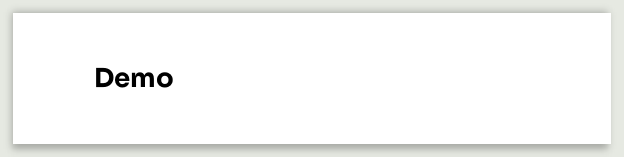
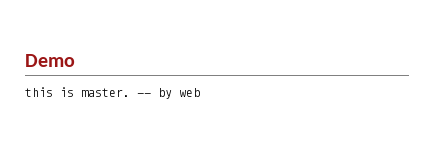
(174, 77) none -> [25,87,200,99] // this is master. -- by web

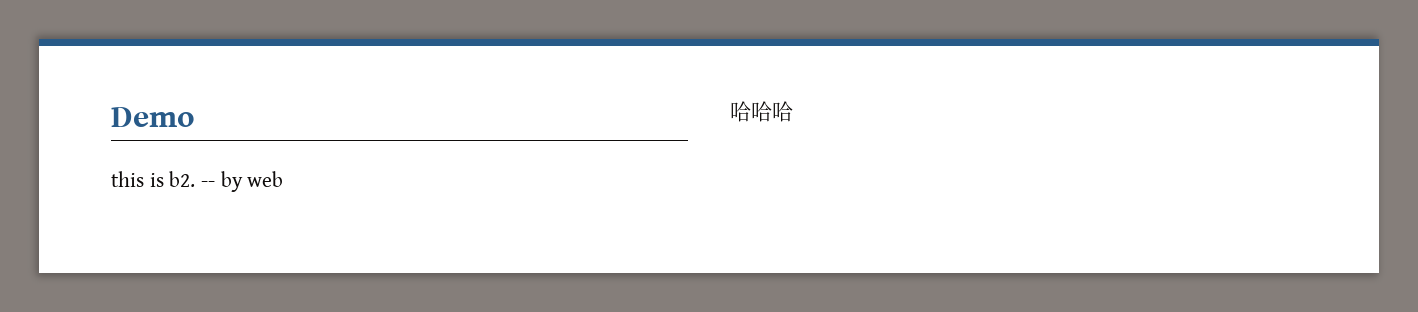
[81,88,130,97] master. -> [169,171,196,187] b2.
(200, 92) none -> [730,101,793,122] // 哈哈哈

